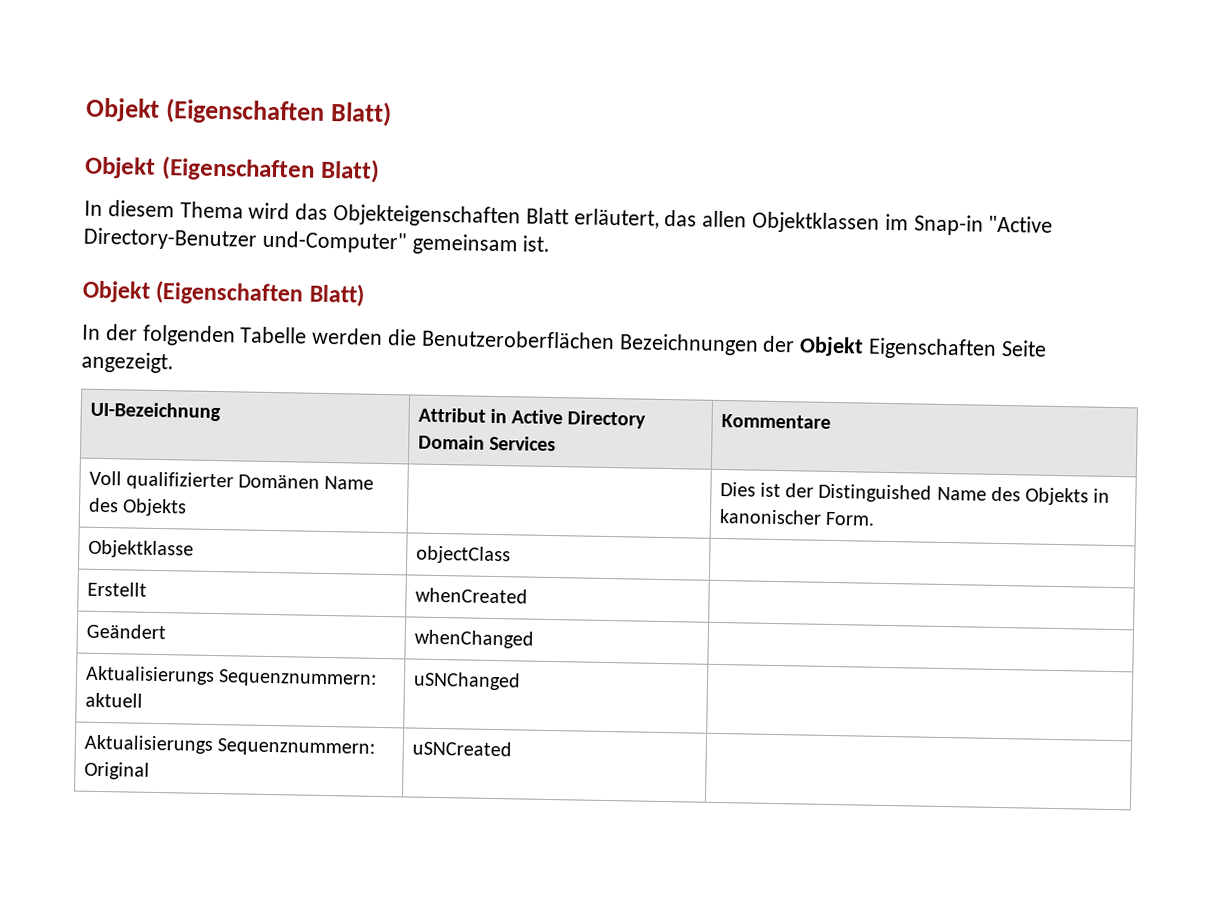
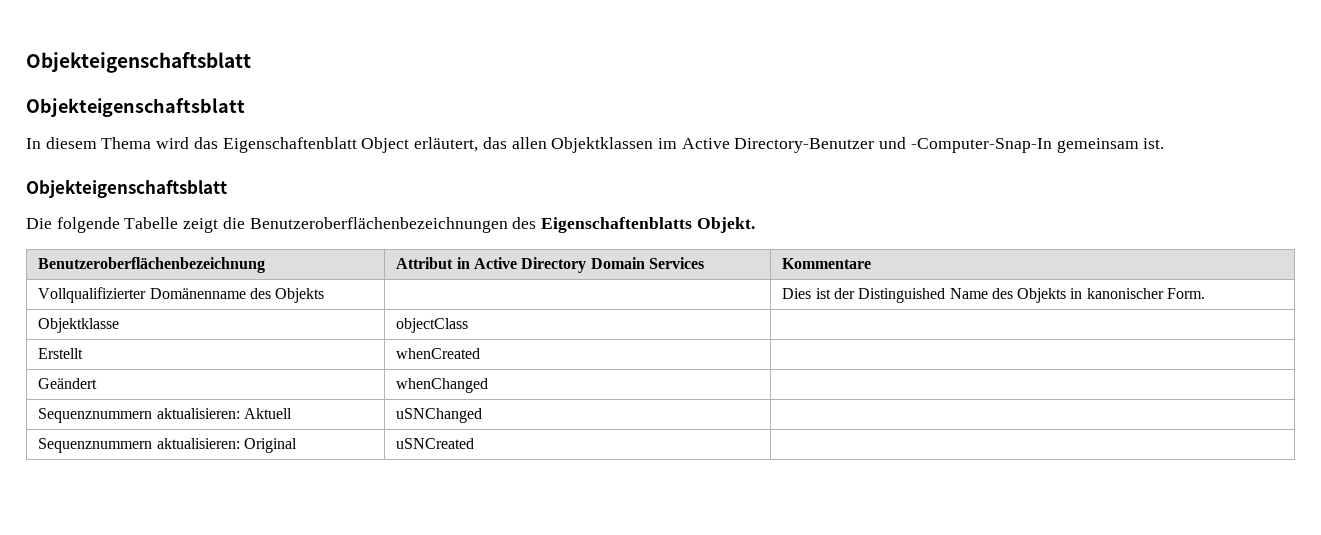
[85,97,393,127] [84,155,380,183] Objekt (Eigenschaften Blatt) // Objekt (Eigenschaften Blatt) -> [26,52,251,73] [26,98,245,117] Objekteigenschaftsblatt // Objekteigenschaftsblatt
[333,204,569,228] Objekteigenschaften Blatt -> [222,137,410,153] Eigenschaftenblatt Object
[913,214,1054,236] [83,227,551,256] [82,280,365,307] [82,324,1047,360] [81,351,174,374] [89,401,221,422] Snap-in "Active Directory-Benutzer und-Computer" gemeinsam ist. // Objekt (Eigenschaften Blatt) // In der folgenden Tabelle werden die Benutzeroberflächen Bezeichnungen der Objekt Eigenschaften Seite angezeigt. // UI-Bezeichnung -> [681,137,1165,153] [26,179,227,198] [26,217,755,233] [38,257,266,273] Active Directory-Benutzer und -Computer-Snap-In gemeinsam ist. // Objekteigenschaftsblatt // Die folgende Tabelle zeigt die Benutzeroberflächenbezeichnungen des Eigenschaftenblatts Objekt. // Benutzeroberflächenbezeichnung
[88,470,375,491] Voll qualifizierter Domänen Name -> [38,287,246,303] Vollqualifizierter Domänenname
[84,665,377,688] [84,692,143,708] Aktualisierungs Sequenznummern: aktuell -> [38,408,292,423] Sequenznummern aktualisieren: Aktuell
[83,734,375,757] Aktualisierungs Sequenznummern: -> [38,438,240,453] Sequenznummern aktualisieren:

